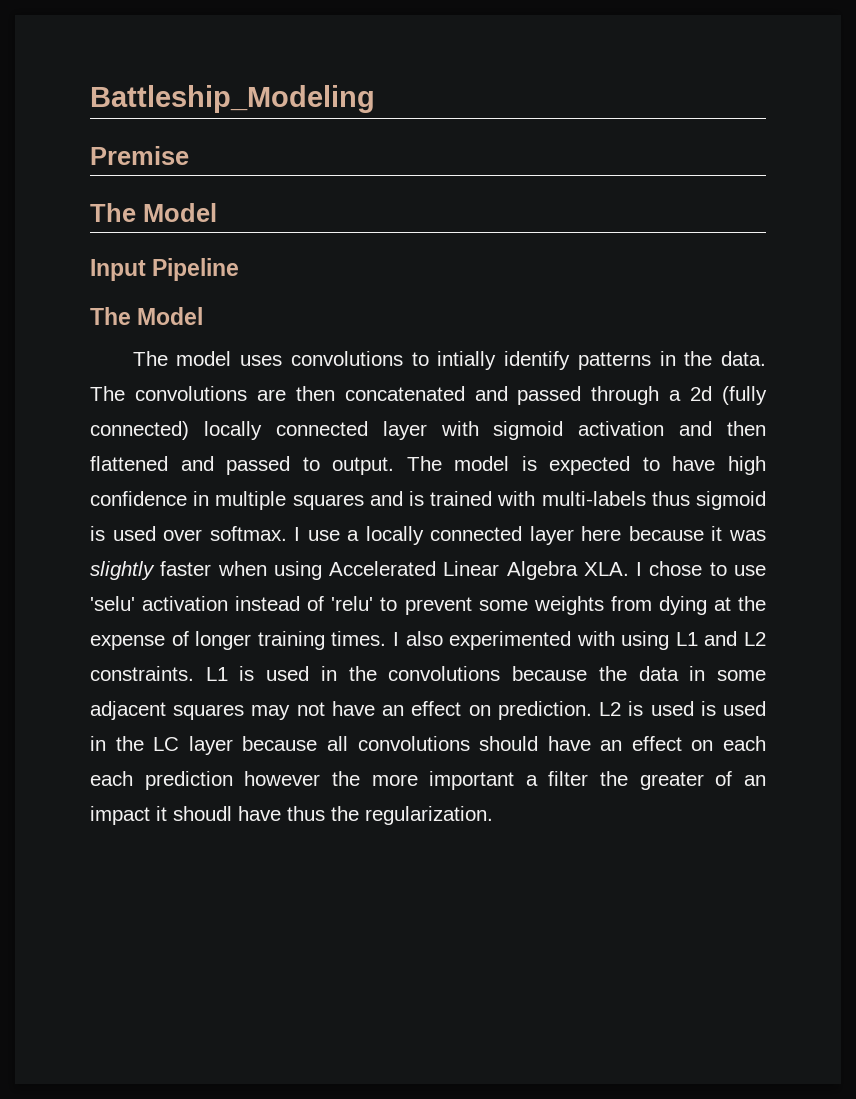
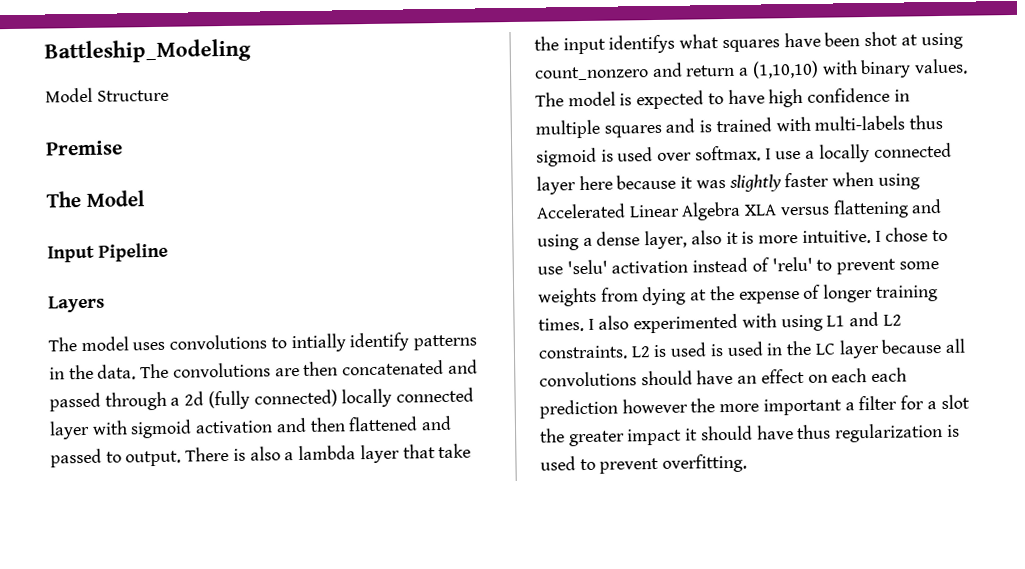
(375, 99) none -> [45,87,169,103] // Model Structure
[90,307,204,325] The Model -> [48,295,105,313] Layers
(395, 466) none -> [185,443,472,464] [534,31,963,55] [534,58,969,81] There is also a lambda layer that take the input identifys what squares have been shot at using count_nonzero and return a (1,10,10) with binary values.
[583,562,629,576] XLA. -> [744,198,943,219] [537,229,871,251] XLA versus flattening and using a dense layer, also it is more intuitive.
[205,666,767,681] [90,701,592,720] L1 is used in the convolutions because the data in some adjacent squares may not have an effect on prediction. -> (628, 352) none
[600,771,766,790] the greater of an -> [900,394,970,410] [540,428,625,447] for a slot the greater
[173,806,232,821] shoudl -> [699,425,753,441] should
[331,806,493,825] the regularization. -> [834,423,960,443] [540,453,748,474] regularization is used to prevent overfitting.

